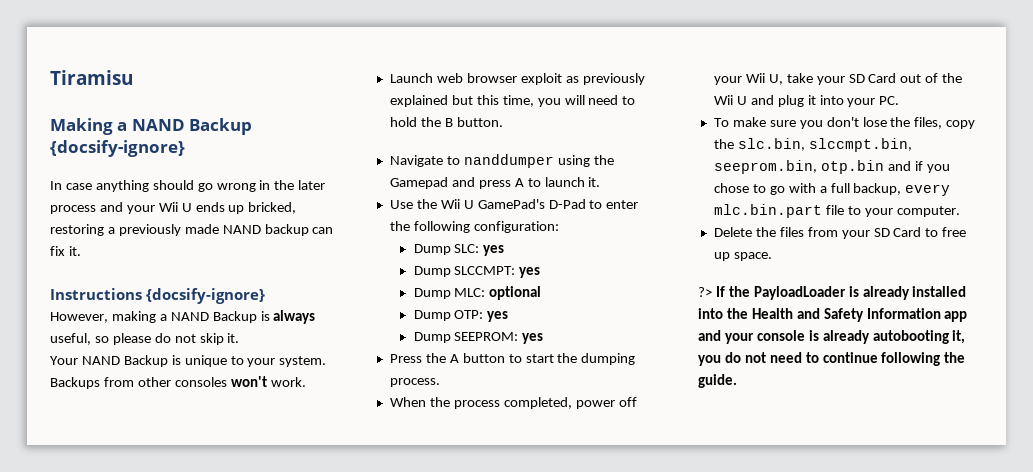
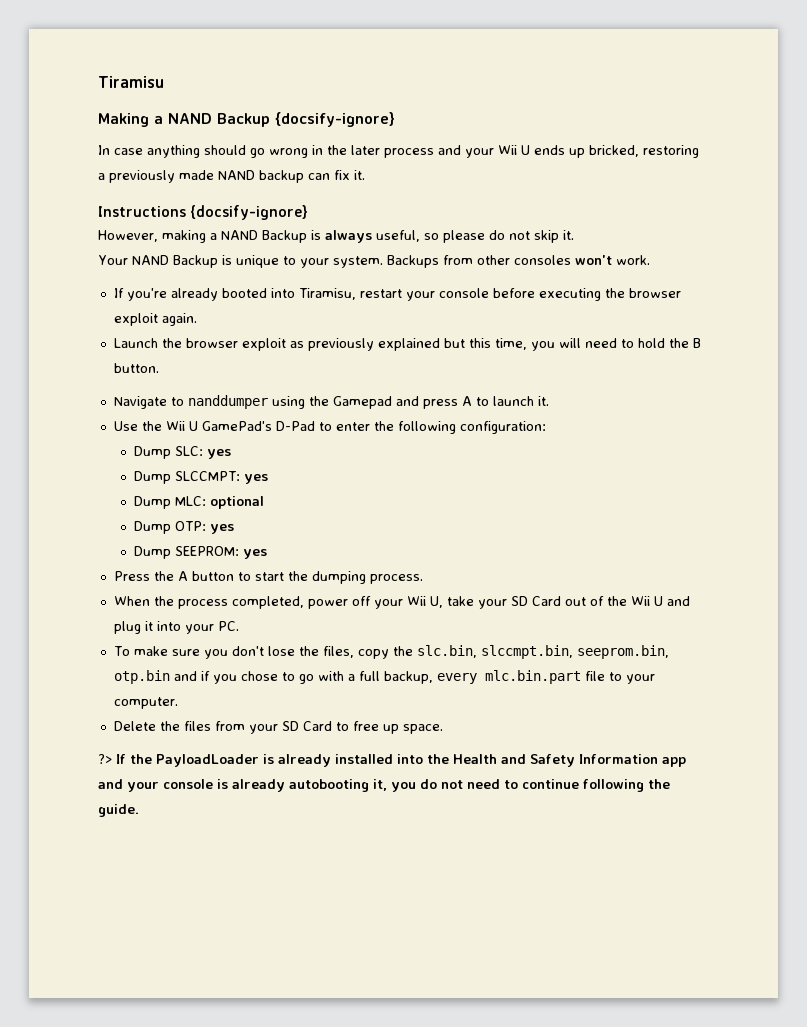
(306, 382) none -> [113,288,681,301] [113,313,197,326] // If you're already booted into Tiramisu, restart your console before executing the browser exploit again.
[436,73,463,83] web -> [161,338,182,348] the

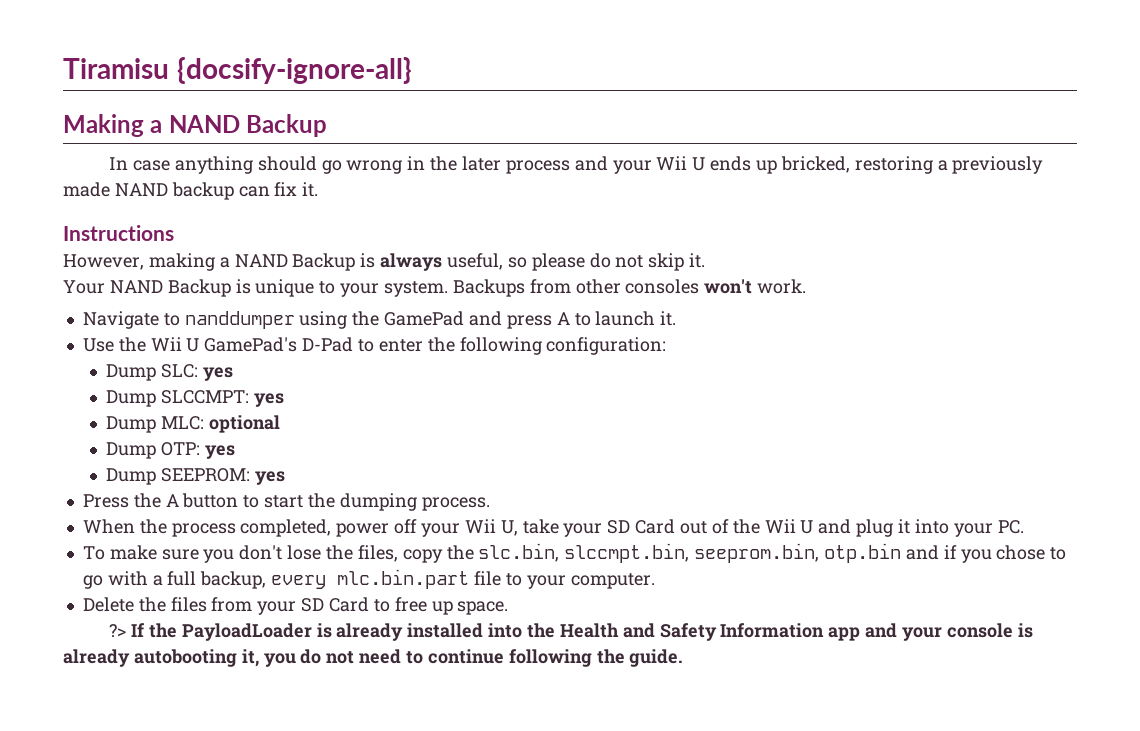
(164, 82) none -> [176,57,412,84] {docsify-ignore-all}
[275,112,395,127] {docsify-ignore} -> (328, 125) none
[190,205,309,220] {docsify-ignore} -> (174, 233) none
[113,288,681,301] [113,313,197,326] [113,338,701,351] [113,363,159,373] // If you're already booted into Tiramisu, restart your console before executing the browser exploit again. // Launch the browser exploit as previously explained but this time, you will need to hold the B button. -> (807, 286) none
[332,396,392,409] Gamepad -> [384,311,465,326] GamePad

